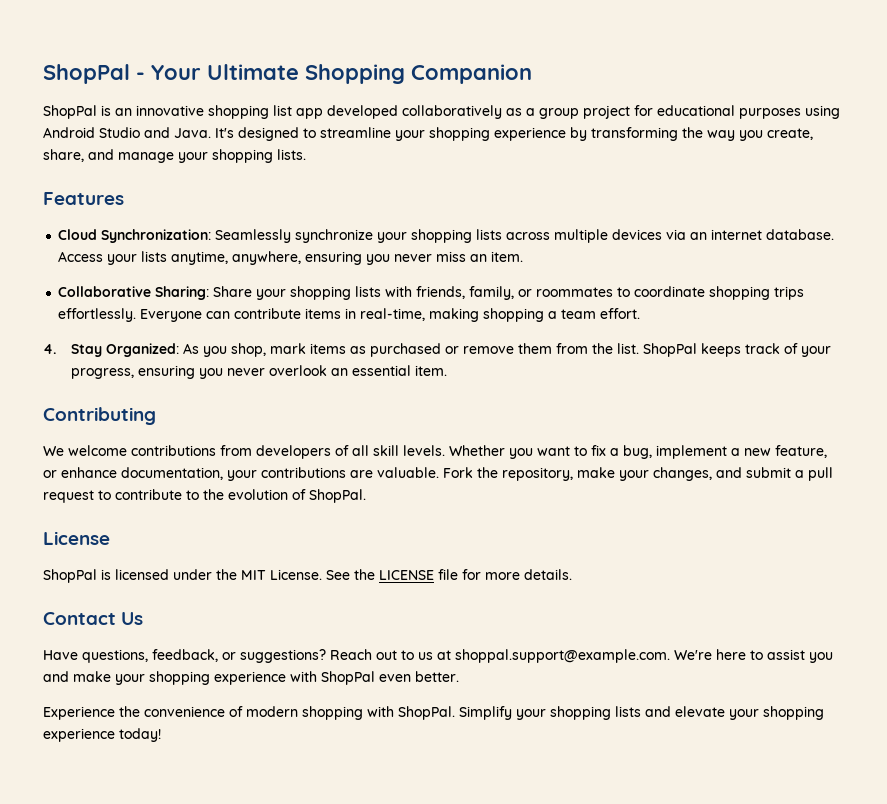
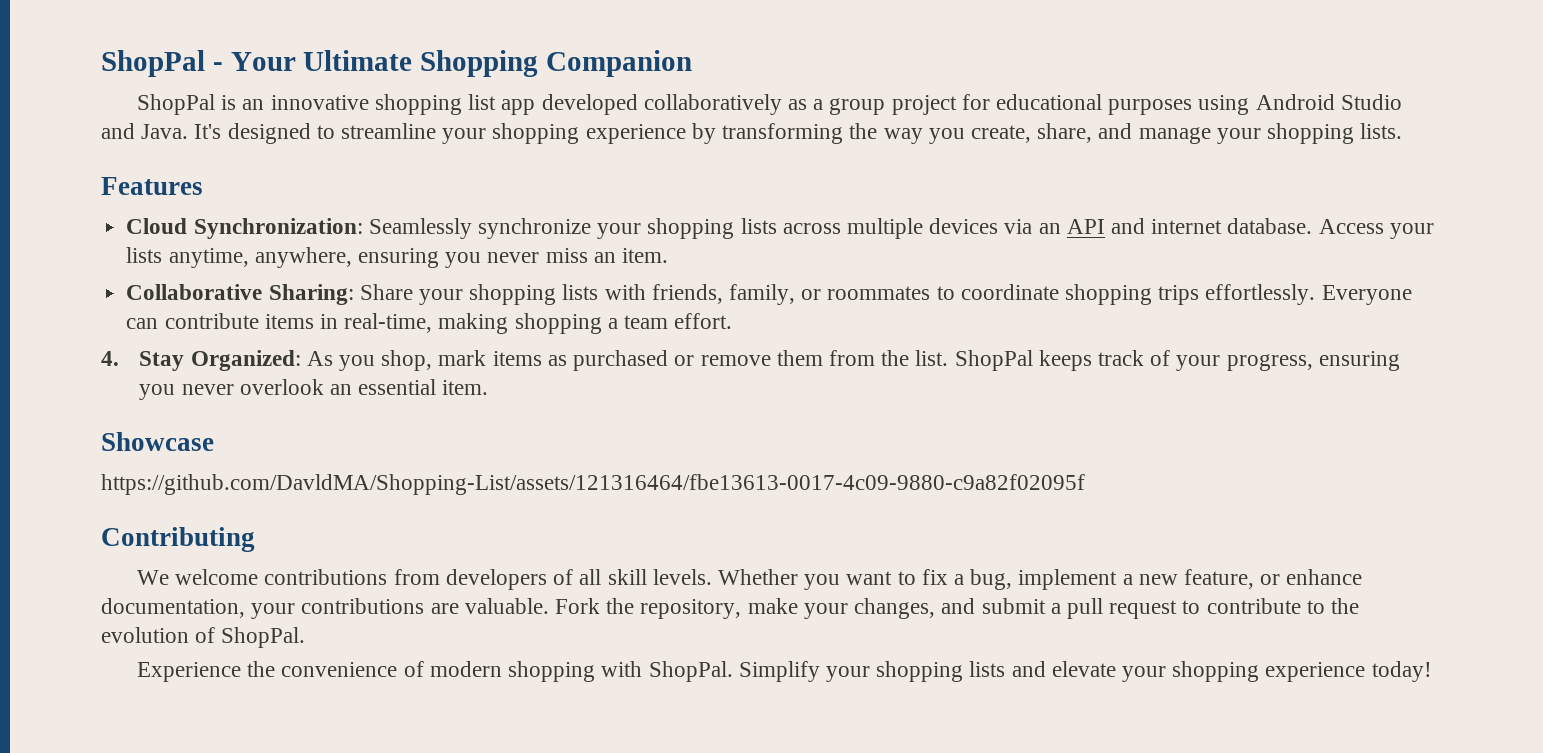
(708, 236) none -> [1066,218,1146,234] API and
(447, 370) none -> [101,432,214,451] [101,474,1085,495] // Showcase // https://github.com/DavldMA/Shopping-List/assets/121316464/fbe13613-0017-4c09-9880-c9a82f02095f
[43,531,110,545] [43,569,572,583] [43,612,144,625] [43,649,833,663] [43,671,459,685] // License // ShopPal is licensed under the MIT License. See the LICENSE file for more details. // Contact Us // Have questions, feedback, or suggestions? Reach out to us at shoppal.support@example.com. We're here to assist you and make your shopping experience with ShopPal even better. -> (306, 637) none

